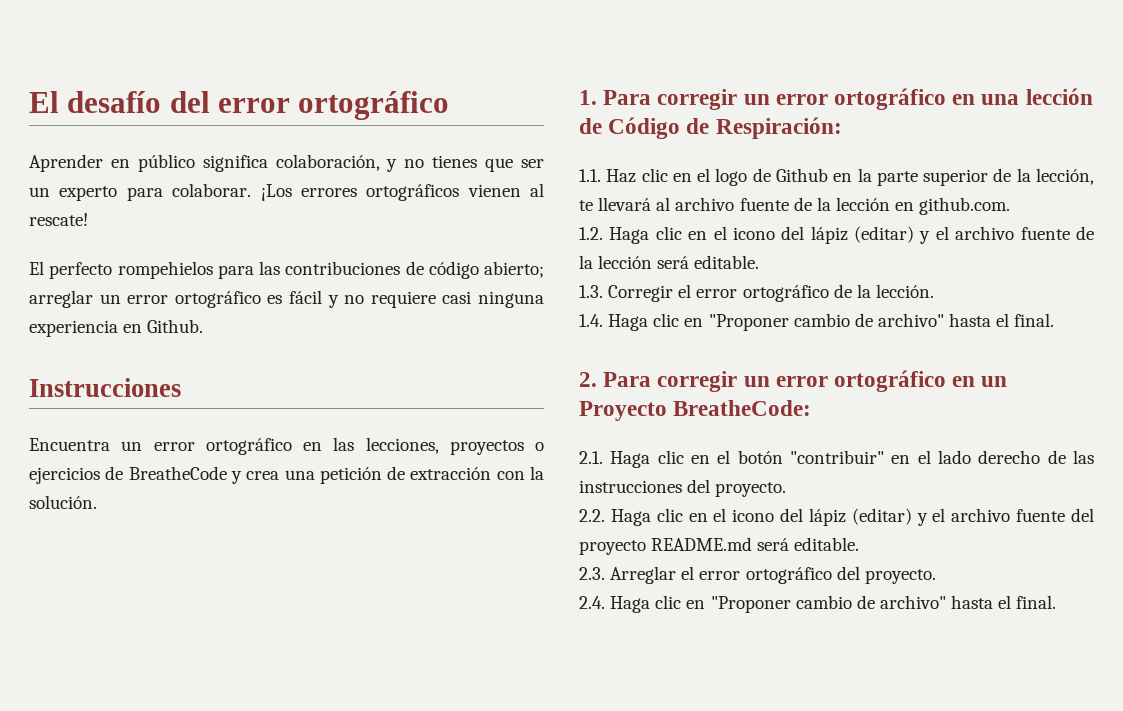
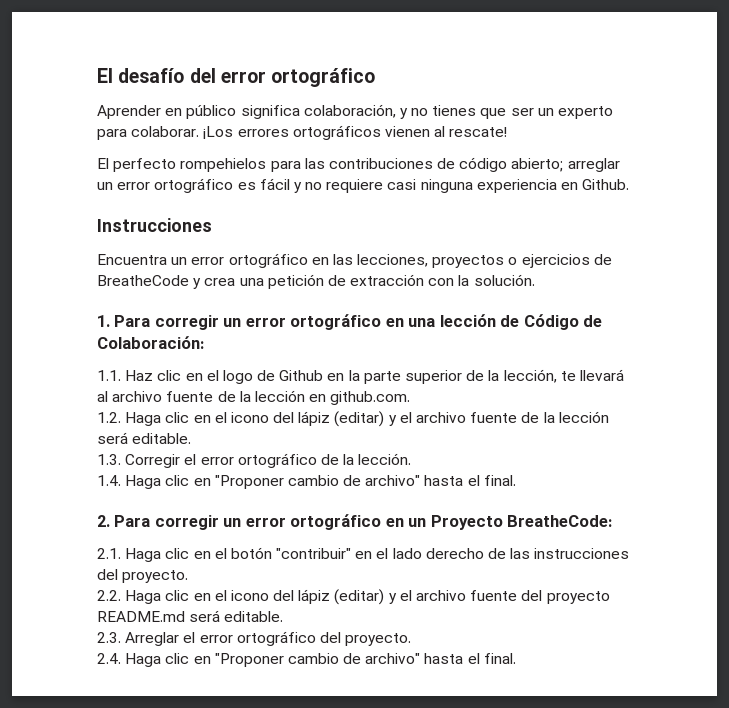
[715,117,842,139] Respiración: -> [97,336,204,349] Colaboración:

